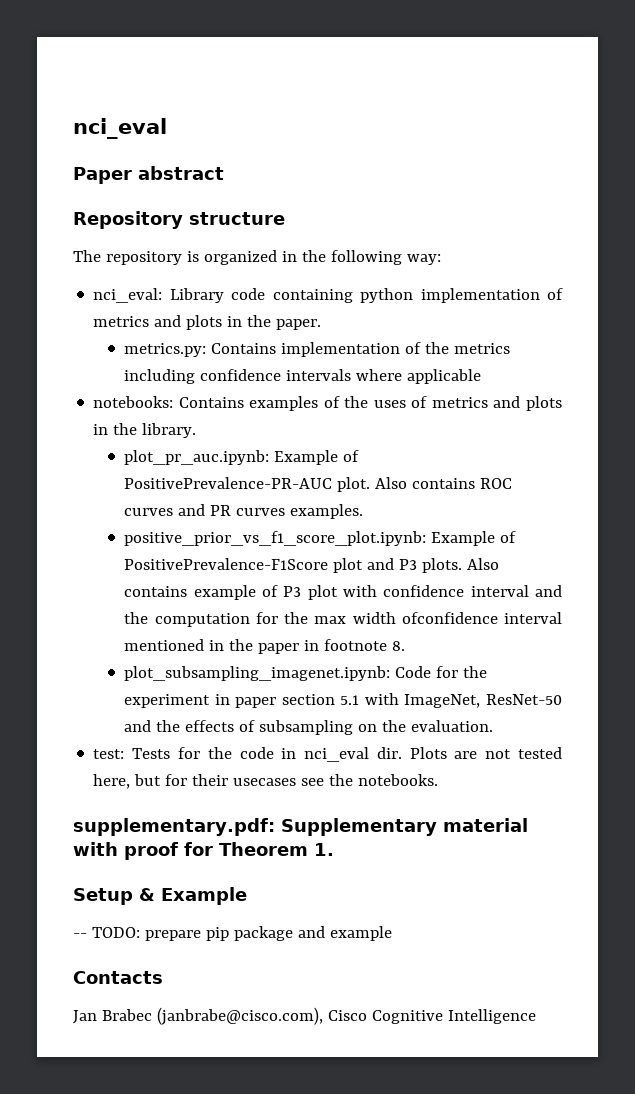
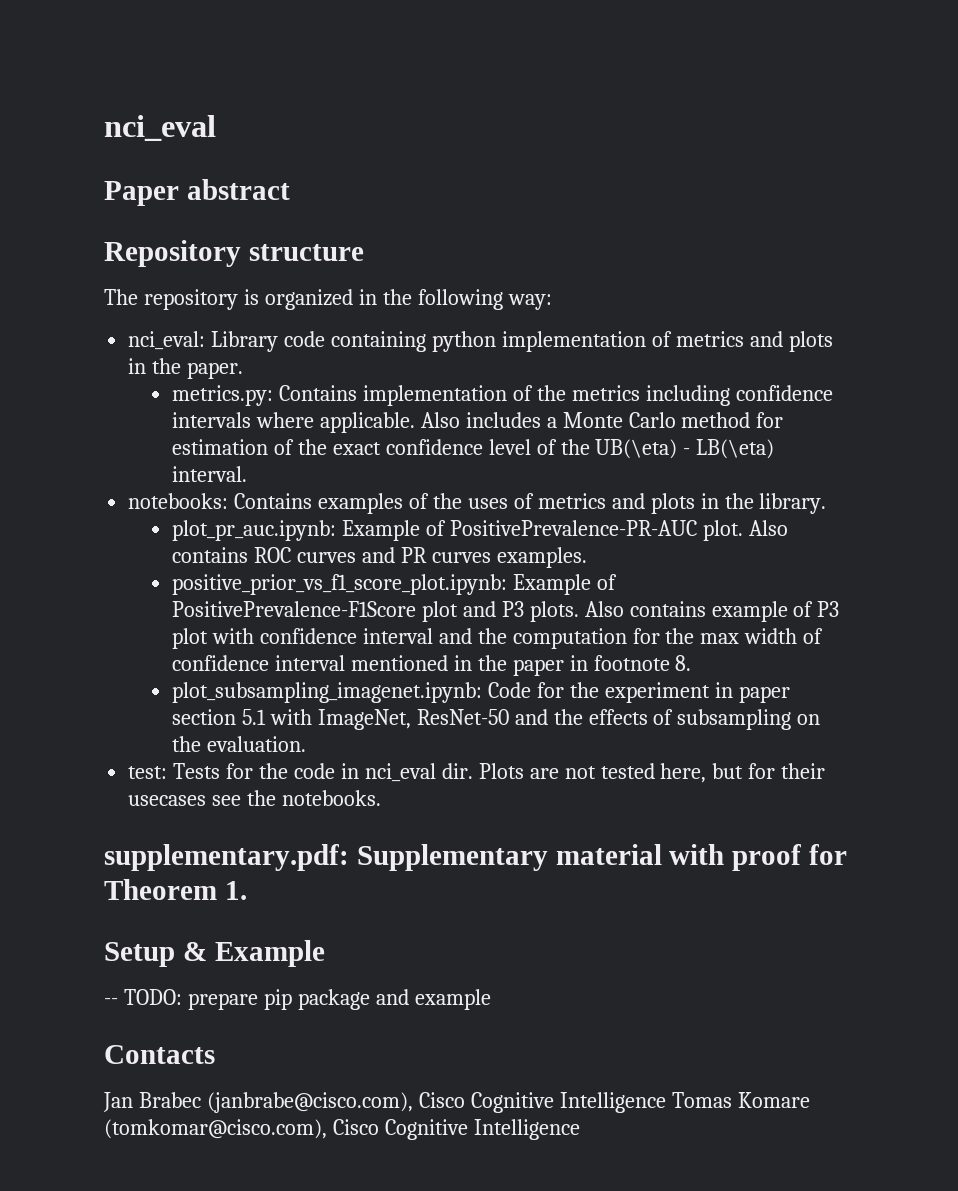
[407,369,482,384] applicable -> [319,412,784,433] [171,439,775,459] [171,466,247,482] applicable. Also includes a Monte Carlo method for estimation of the exact confidence level of the UB(\eta) - LB(\eta) interval.
[401,612,498,624] ofconfidence -> [803,628,824,644] [171,655,269,671] of confidence
(536, 1016) none -> [671,1092,810,1108] [104,1119,580,1140] Tomas Komare (tomkomar@cisco.com), Cisco Cognitive Intelligence

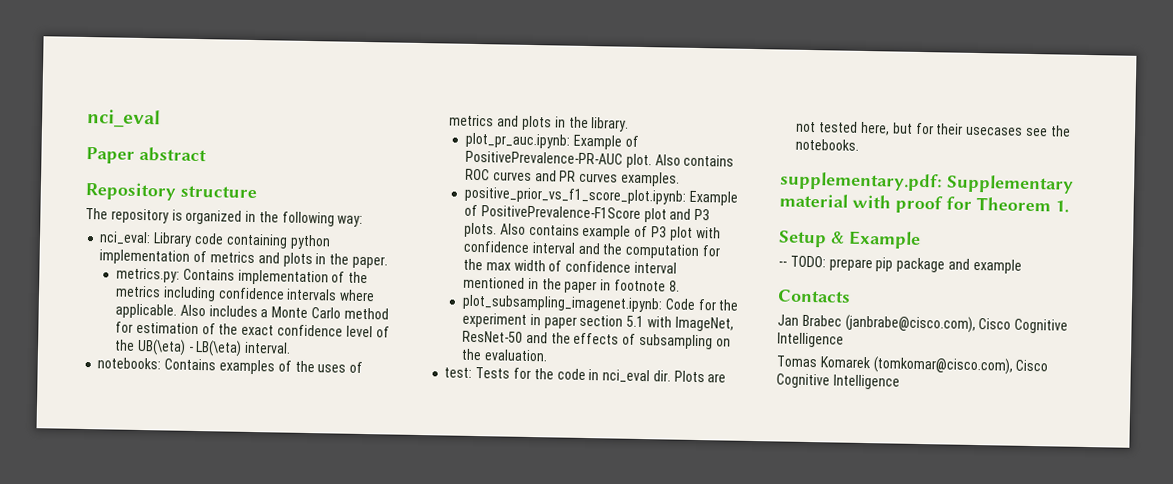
[671,1092,810,1108] Tomas Komare -> [776,355,871,369] // Tomas Komarek

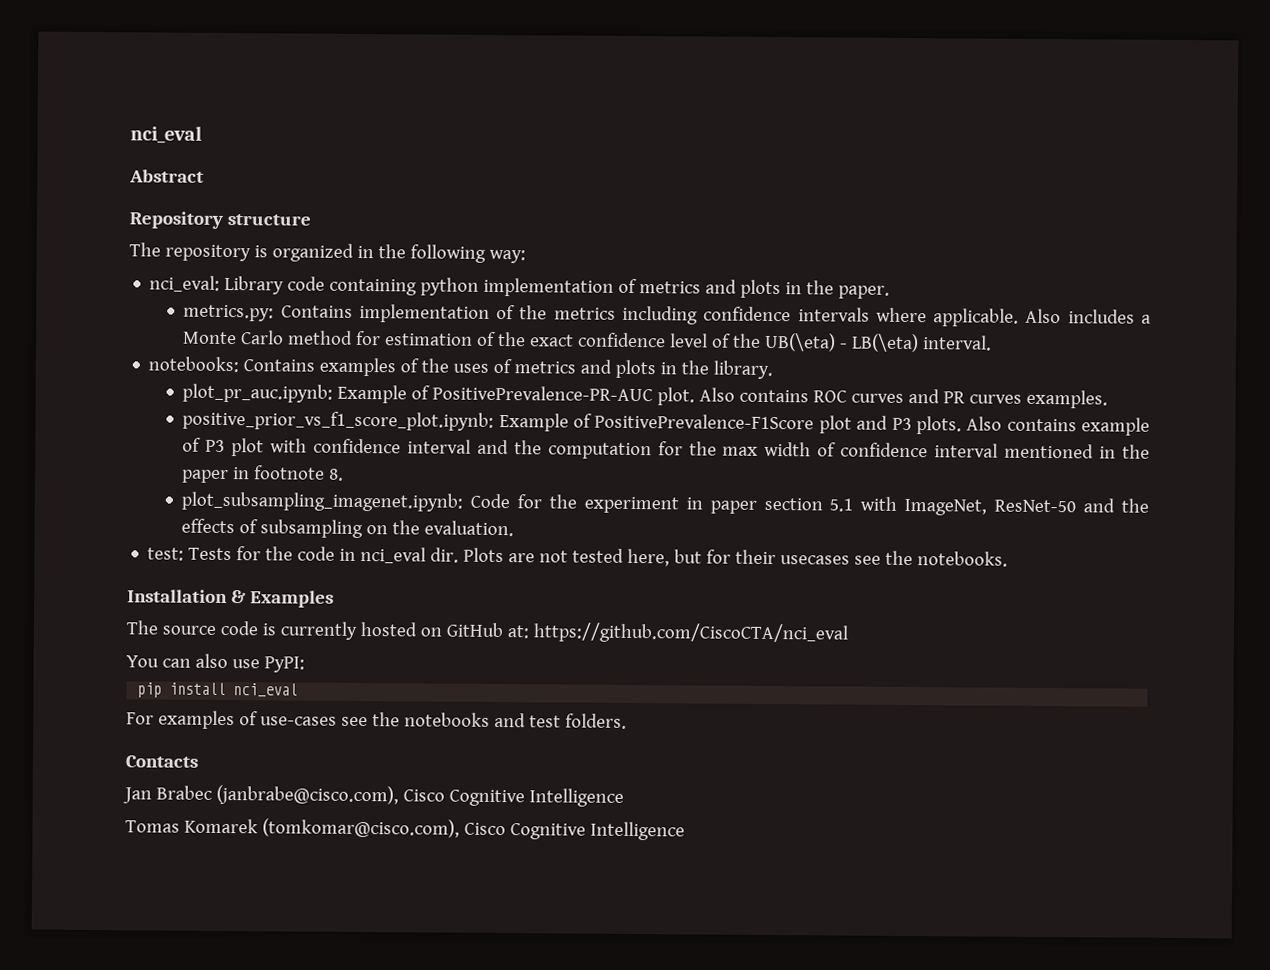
[86,109,161,129] [86,146,207,164] nci_eval // Paper abstract -> [130,125,202,144] [129,169,204,183] nci_eval // Abstract
[779,171,1074,194] [779,193,1069,214] [778,230,921,249] [778,255,1022,274] supplementary.pdf: Supplementary material with proof for Theorem 1. // Setup & Example // -- TODO: prepare pip package and example -> [127,589,334,608] [126,620,848,644] [126,653,305,673] [137,682,299,698] [126,710,627,730] Installation & Examples // The source code is currently hosted on GitHub at: https://github.com/CiscoCTA/nci_eval // You can also use PyPI: // pip install nci_eval // For examples of use-cases see the notebooks and test folders.

